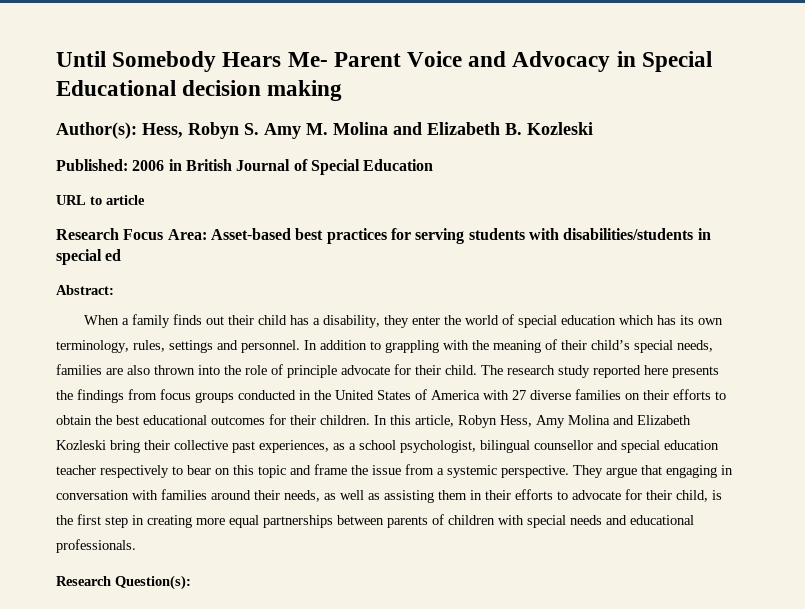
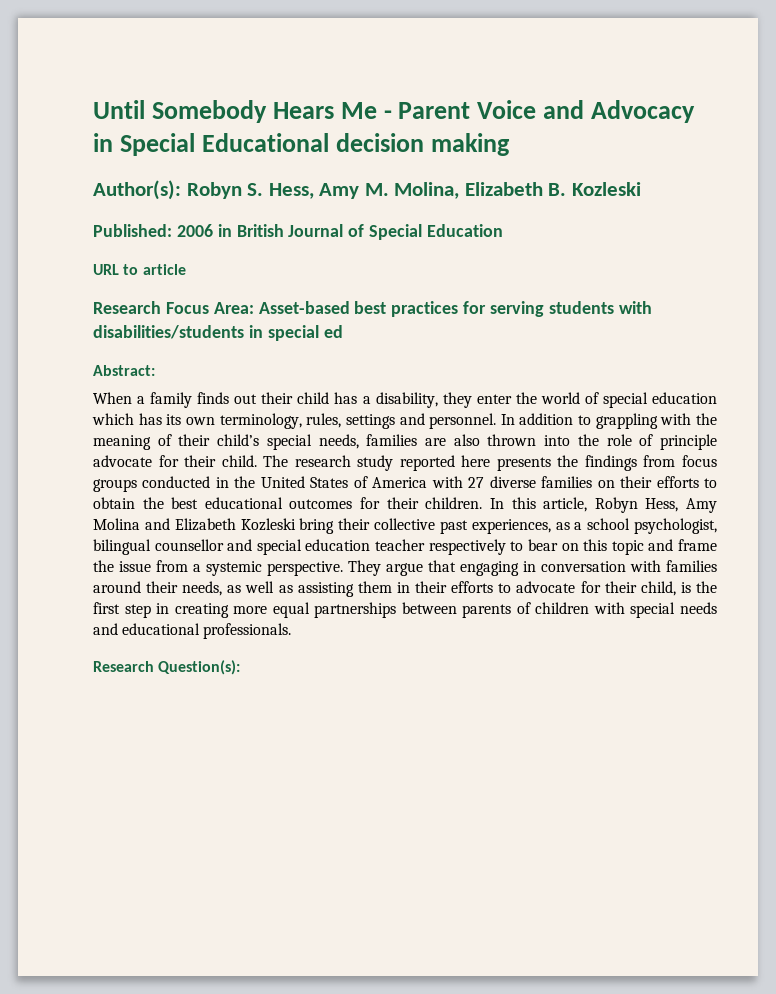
[287,52,328,67] Me- -> [340,102,392,119] Me -
[142,123,183,138] Hess, -> (181, 190) none
(259, 129) none -> [268,183,314,199] Hess,
[333,122,422,135] Molina and -> [394,182,460,199] Molina,

